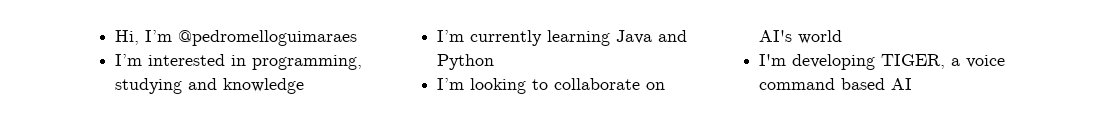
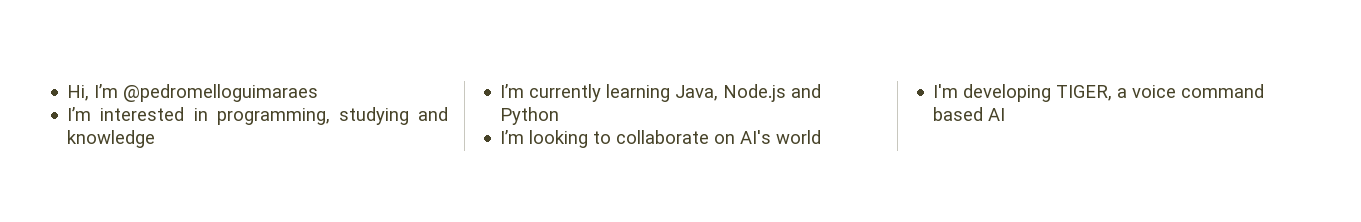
[616,30,653,44] Java -> [675,84,787,102] Java, Node.js

